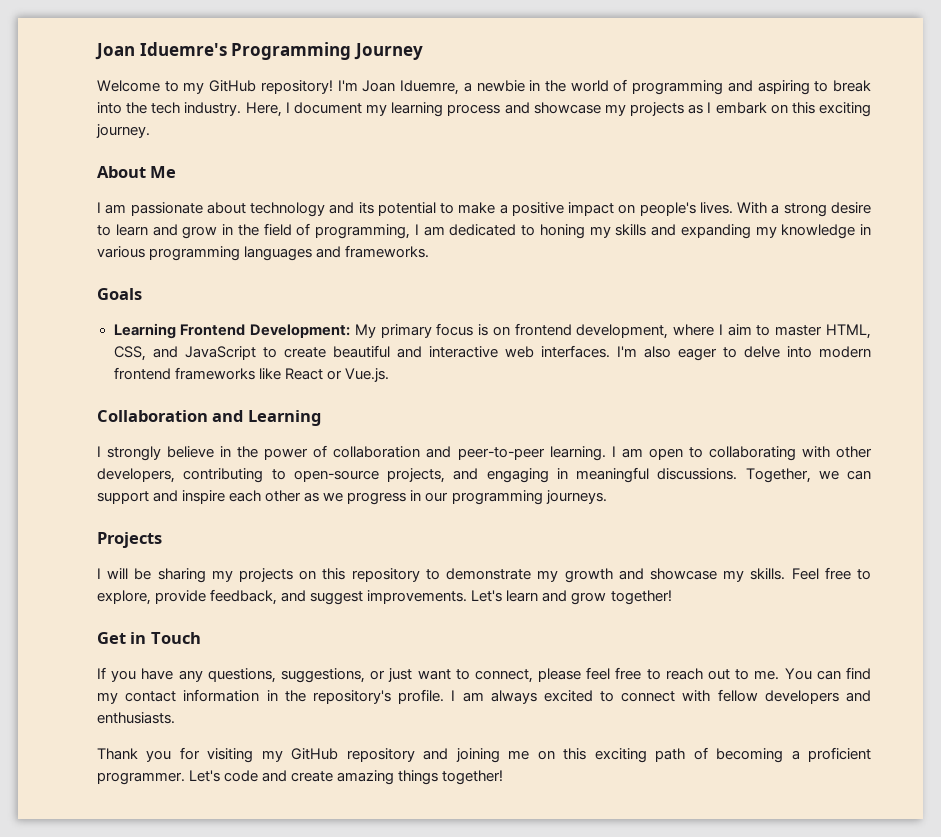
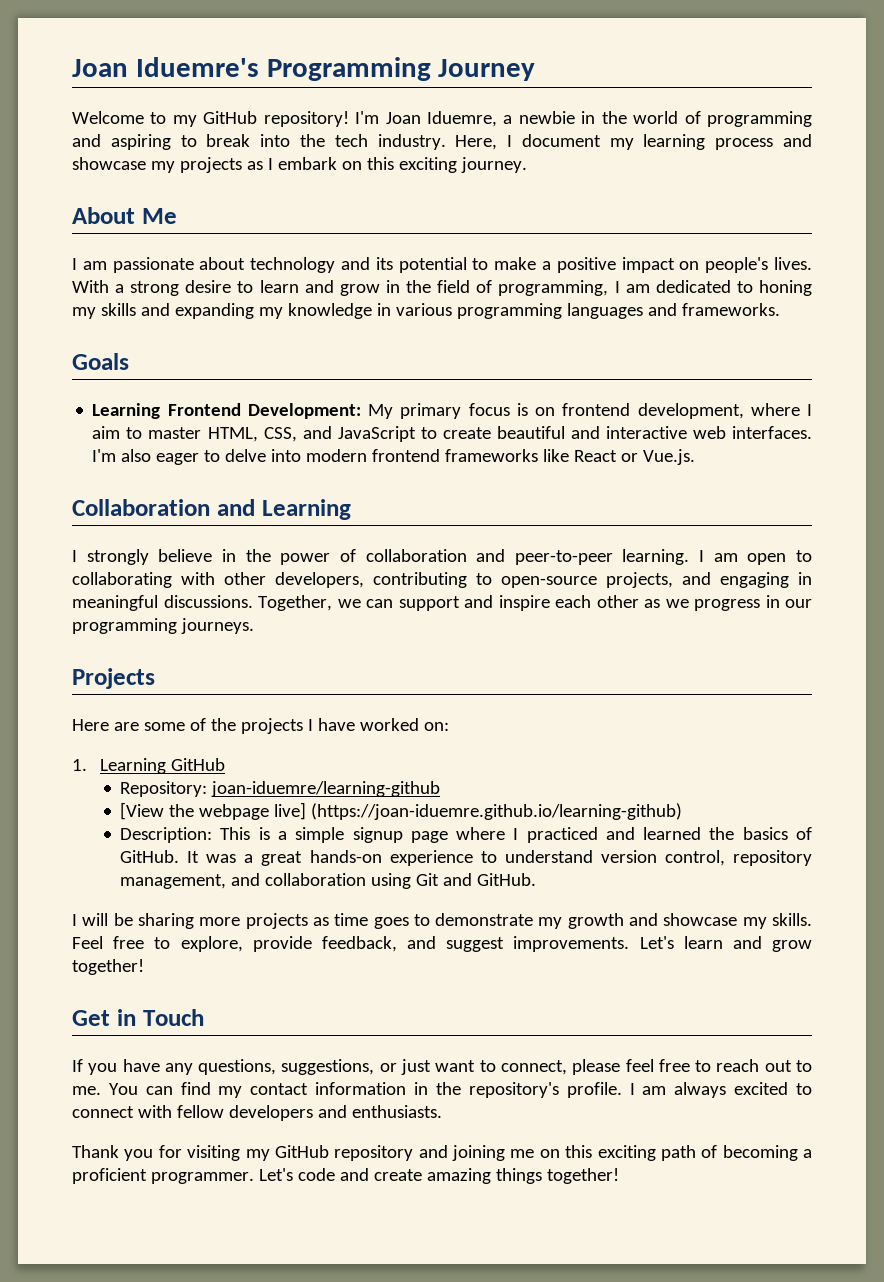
(162, 540) none -> [72,718,449,734] [72,758,225,774] [120,781,441,797] [120,802,683,820] [120,827,813,843] [120,850,812,866] [120,873,537,889] // Here are some of the projects I have worked on: // 1. Learning GitHub // Repository: joan-iduemre/learning-github // [View the webpage live] (https://joan-iduemre.github.io/learning-github) // Description: This is a simple signup page where I practiced and learned the basics of GitHub. It was a great hands-on experience to understand version control, repository management, and collaboration using Git and GitHub.
[211,568,420,582] my projects on this repository -> [199,913,409,929] more projects as time goes

